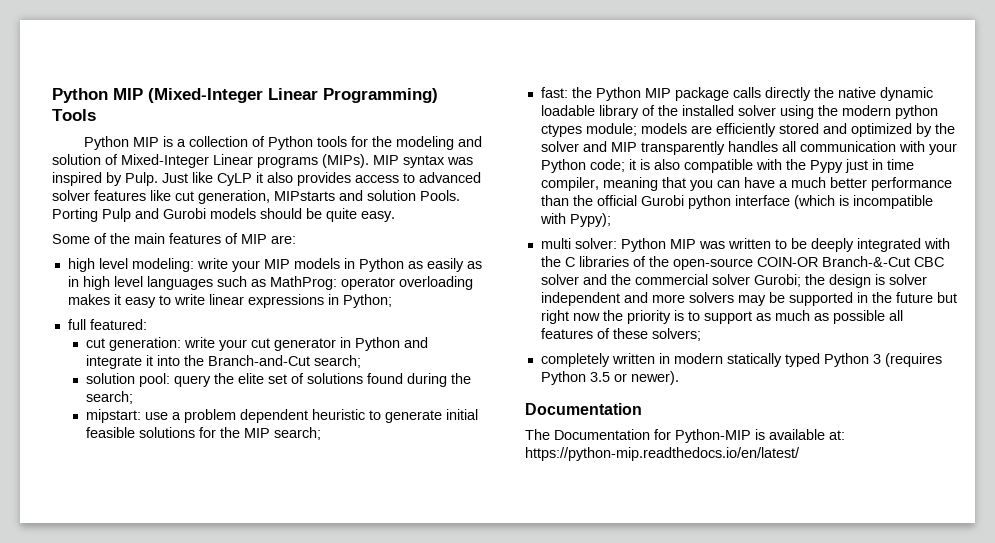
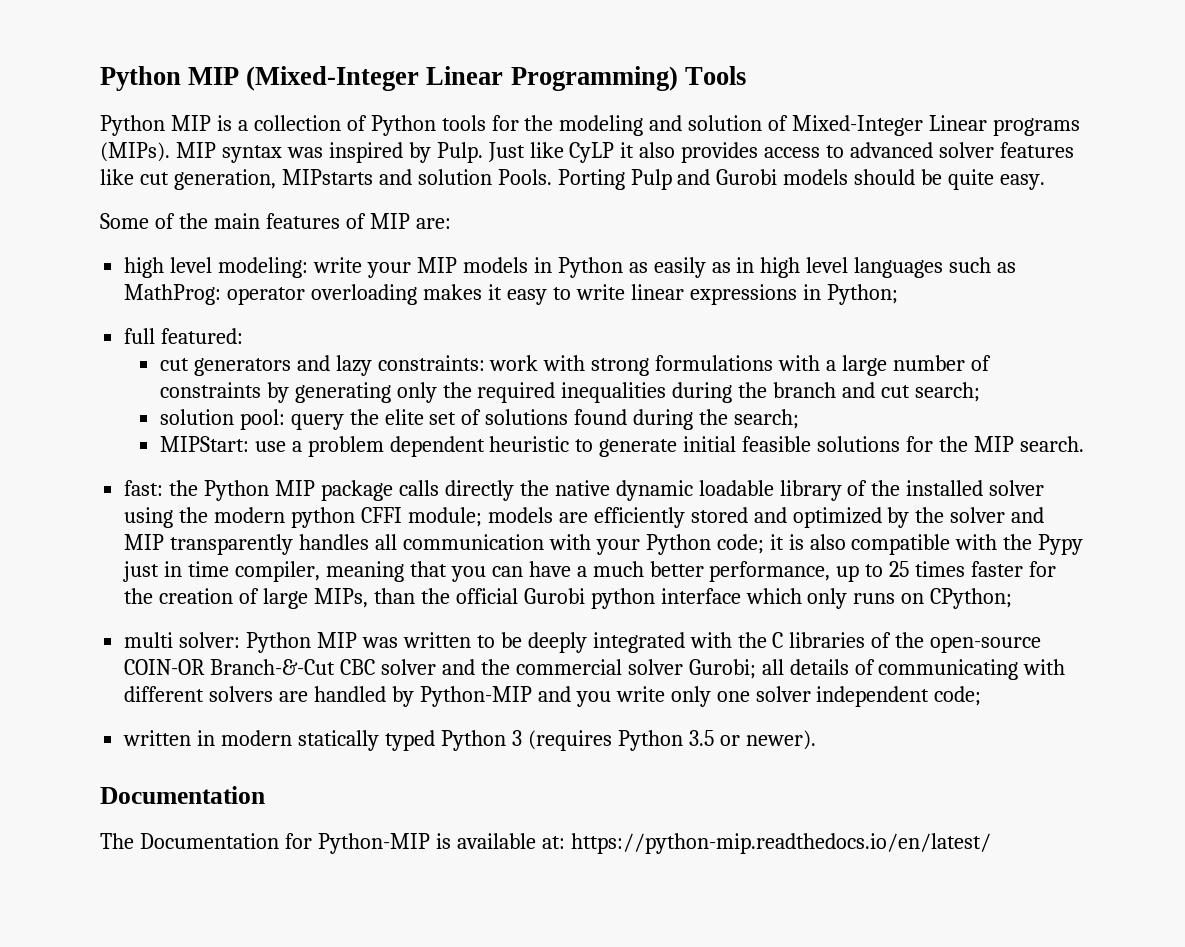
[109,337,429,351] [86,355,311,369] generation: write your cut generator in Python and integrate it into the Branch-and-Cut -> [193,355,992,376] [159,382,911,403] generators and lazy constraints: work with strong formulations with a large number of constraints by generating only the required inequalities during the branch and cut
[86,409,142,423] mipstart: -> [159,436,249,452] MIPStart:
[274,427,322,440] search; -> [1019,436,1084,452] search.
[540,124,582,137] ctypes -> [360,507,402,523] CFFI
[870,177,952,191] performance -> [709,561,1057,582] [124,588,368,609] performance, up to 25 times faster for the creation of large MIPs,
[793,195,933,209] [539,213,611,227] (which is incompatible with Pypy); -> [745,588,1013,609] which only runs on CPython;
[804,274,927,288] [540,292,957,306] [540,310,903,324] [540,328,701,341] [540,353,610,367] the design is solver independent and more solvers may be supported in the future but right now the priority is to support as much as possible all features of these solvers; // completely -> [761,659,1066,680] [124,686,982,707] all details of communicating with different solvers are handled by Python-MIP and you write only one solver independent code; //

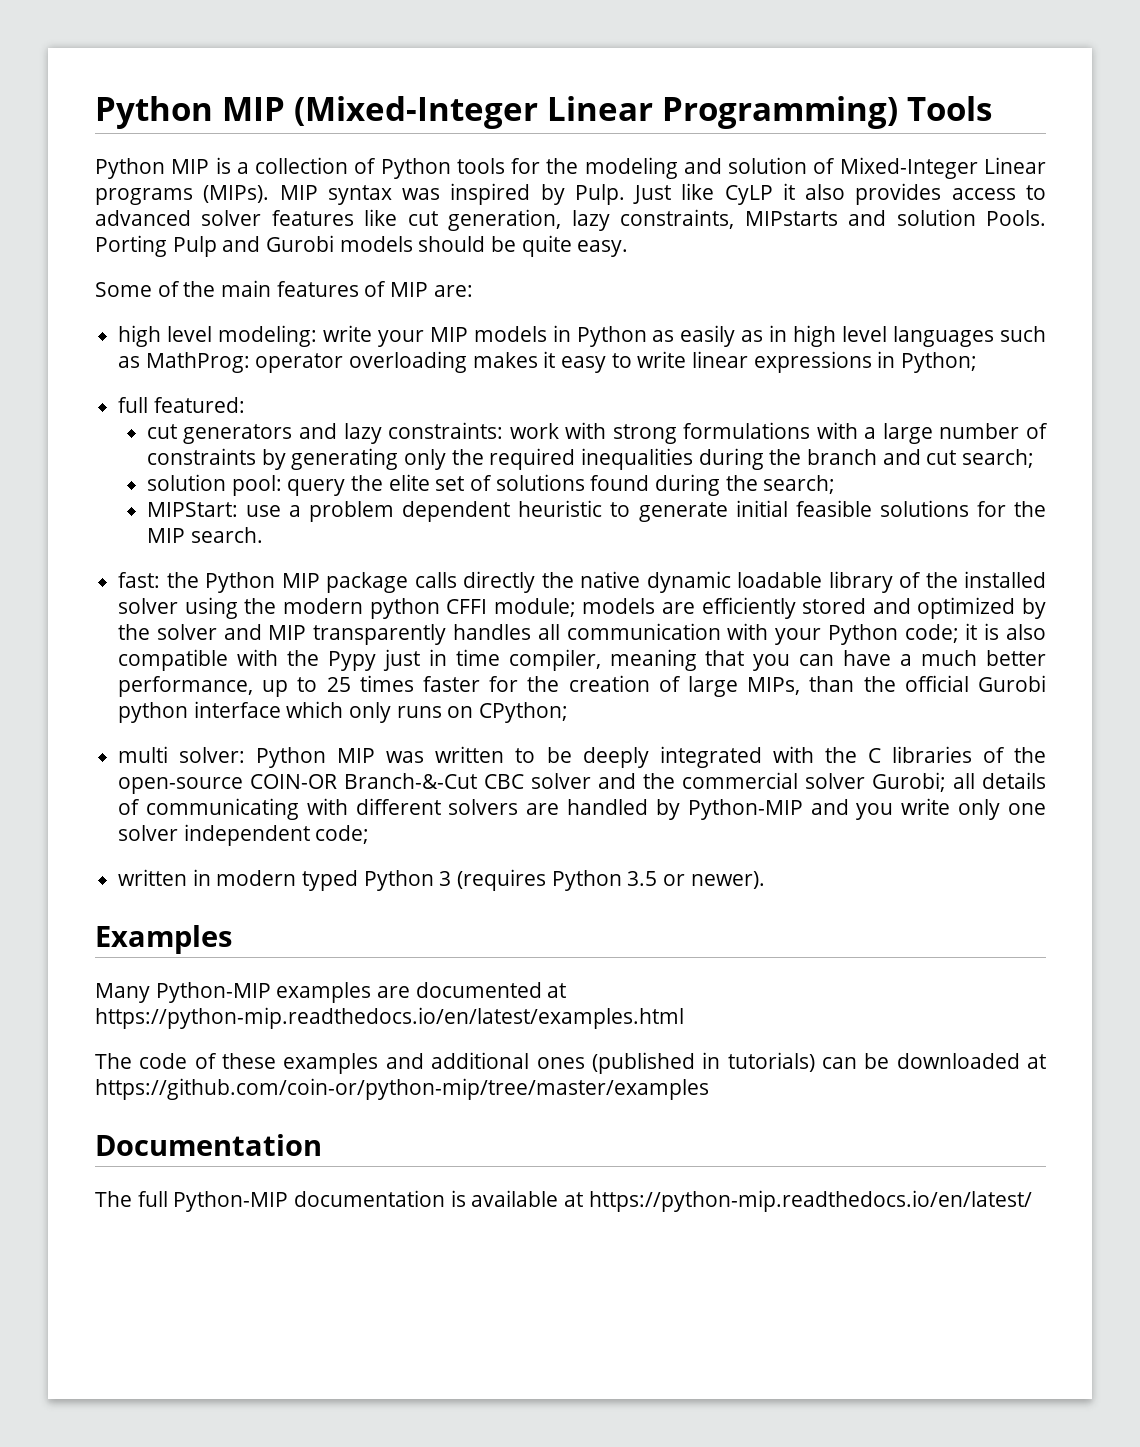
(276, 179) none -> [571,209,735,231] lazy constraints,
[298,730,380,751] statically -> (297, 878) none
(816, 740) none -> [95,925,232,954] [95,982,567,1003] [95,1007,684,1029] [95,1052,1046,1074] [95,1078,709,1100] // Examples // Many Python-MIP examples are documented at https://python-mip.readthedocs.io/en/latest/examples.html // The code of these examples and additional ones (published in tutorials) can be downloaded at https://github.com/coin-or/python-mip/tree/master/examples
[139,833,430,854] Documentation for Python-MIP -> [137,1190,446,1212] full Python-MIP documentation
[541,836,565,849] at: -> [564,1192,584,1207] at

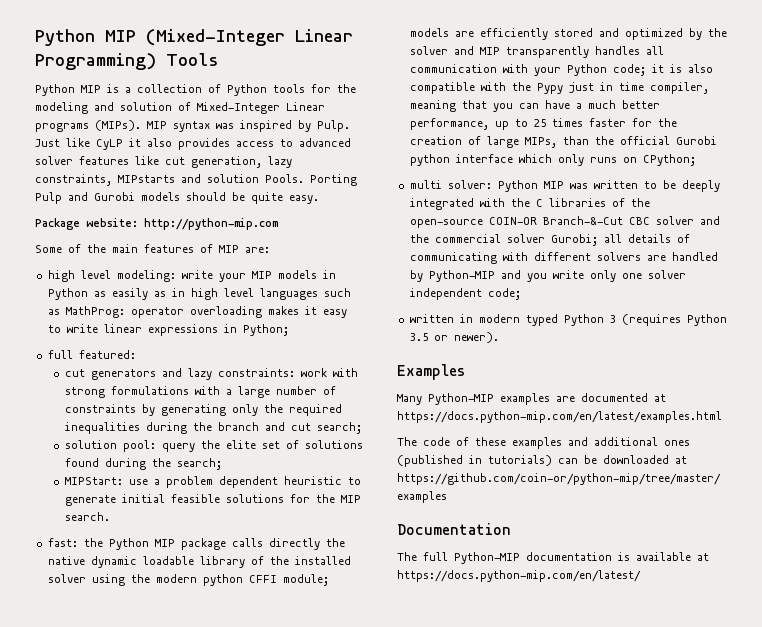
(629, 248) none -> [35,218,278,230] // Package website: http://python-mip.com
[95,1007,684,1029] https://python-mip.readthedocs.io/en/latest/examples.html -> [397,411,722,423] https://docs.python-mip.com/en/latest/examples.html
[588,1190,1032,1212] https://python-mip.readthedocs.io/en/latest/ -> [397,570,641,582] https://docs.python-mip.com/en/latest/

